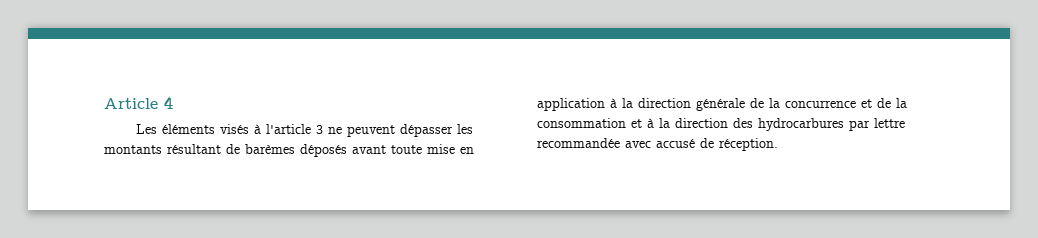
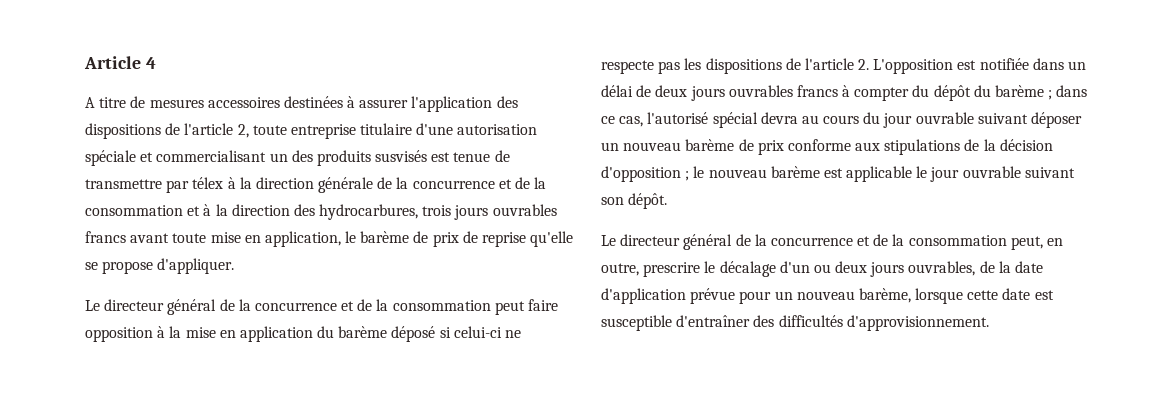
[135,124,473,137] [104,144,474,157] [537,98,605,111] Les éléments visés à l'article 3 ne peuvent dépasser les montants résultant de barèmes déposés avant toute mise en application -> [85,96,518,112] [85,123,538,139] [85,150,510,166] [85,177,224,193] A titre de mesures accessoires destinées à assurer l'application des dispositions de l'article 2, toute entreprise titulaire d'une autorisation spéciale et commercialisant un des produits susvisés est tenue de transmettre par télex
[758,118,905,131] [537,138,778,151] hydrocarbures par lettre recommandée avec accusé de réception. -> [319,204,557,220] [85,231,574,247] [85,258,235,274] [85,299,559,315] [85,326,522,342] [601,58,1087,74] [601,85,1088,101] [601,112,1083,128] [601,139,1053,155] [601,166,1075,182] [601,193,668,209] [601,234,1064,250] [601,261,1044,277] [601,288,1054,304] [601,315,989,331] hydrocarbures, trois jours ouvrables francs avant toute mise en application, le barème de prix de reprise qu'elle se propose d'appliquer. // Le directeur général de la concurrence et de la consommation peut faire opposition à la mise en application du barème déposé si celui-ci ne respecte pas les dispositions de l'article 2. L'opposition est notifiée dans un délai de deux jours ouvrables francs à compter du dépôt du barème ; dans ce cas, l'autorisé spécial devra au cours du jour ouvrable suivant déposer un nouveau barème de prix conforme aux stipulations de la décision d'opposition ; le nouveau barème est applicable le jour ouvrable suivant son dépôt. // Le directeur général de la concurrence et de la consommation peut, en outre, prescrire le décalage d'un ou deux jours ouvrables, de la date d'application prévue pour un nouveau barème, lorsque cette date est susceptible d'entraîner des difficultés d'approvisionnement.

